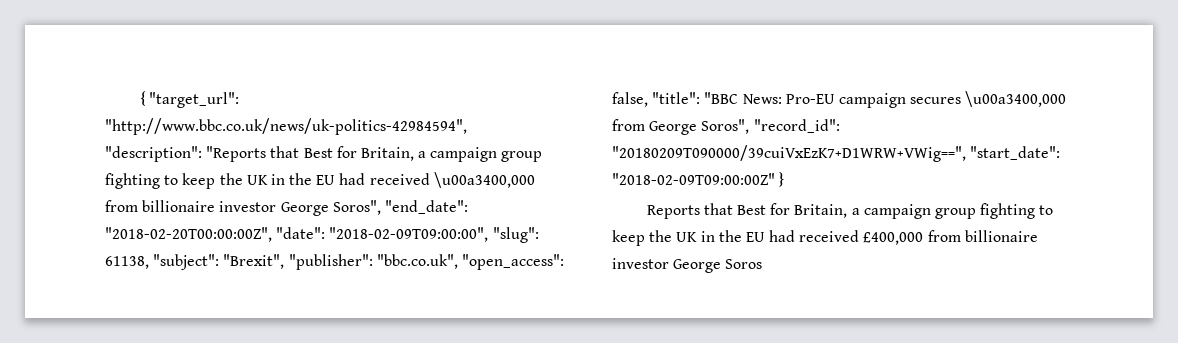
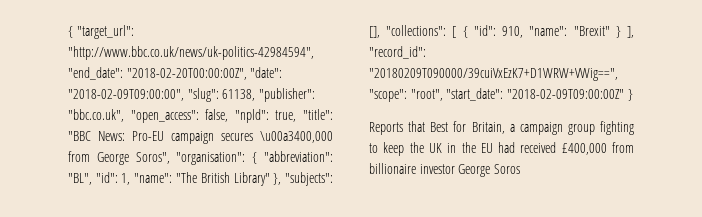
[105,146,543,162] [105,172,535,189] [105,200,381,216] "description": "Reports that Best for Britain, a campaign group fighting to keep the UK in the EU had received \u00a3400,000 from billionaire investor George Soros", -> (314, 53) none
[153,254,285,270] "subject": "Brexit", -> (256, 95) none
(648, 99) none -> [234,109,297,123] "npld": true,
[753,119,840,133] [612,145,966,162] "record_id": "20180209T090000/39cuiVxEzK7+D1WRW+VWig==", -> [176,151,333,165] [68,172,333,186] [369,25,634,38] [369,46,426,59] [369,68,618,81] [369,89,443,102] "organisation": { "abbreviation": "BL", "id": 1, "name": "The British Library" }, "subjects": [], "collections": [ { "id": 910, "name": "Brexit" } ], "record_id": "20180209T090000/39cuiVxEzK7+D1WRW+VWig==", "scope": "root",

